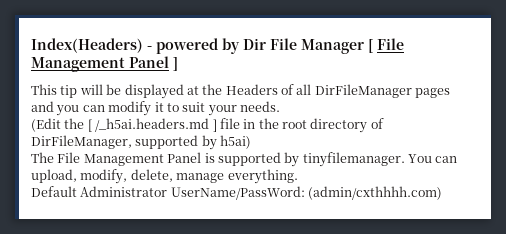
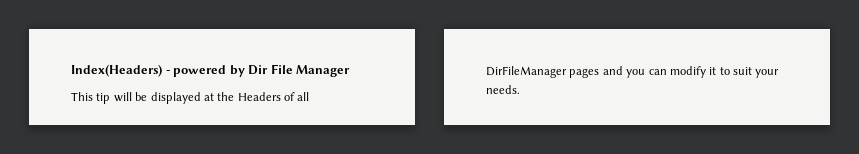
[368,38,404,53] [31,56,178,72] [ File Management Panel ] -> (351, 71) none
[31,118,384,133] [31,135,252,150] [31,152,458,167] [31,169,298,184] [31,186,443,200] // (Edit the [ /_h5ai.headers.md ] file in the root directory of DirFileManager, supported by h5ai) // The File Management Panel is supported by tinyfilemanager. You can upload, modify, delete, manage everything. // Default Administrator UserName/PassWord: (admin/cxthhhh.com) -> (520, 89) none

